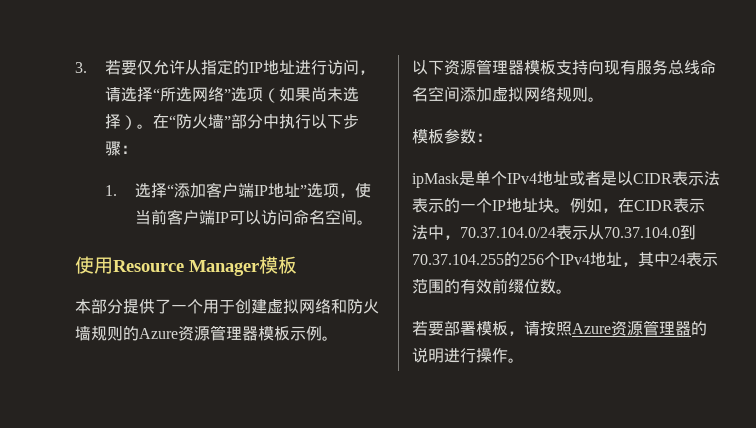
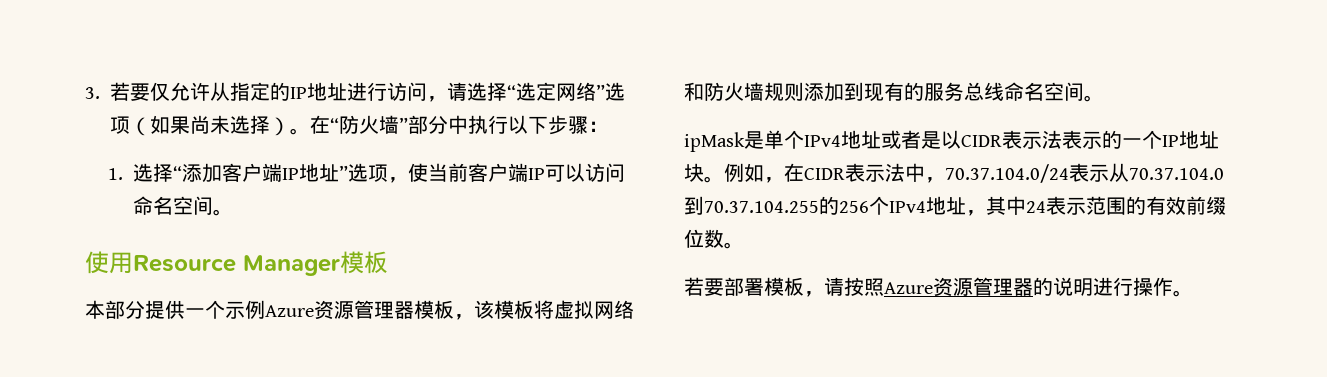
[159,87,192,102] 所选 -> [515,82,556,101] 选定
[155,299,267,314] 了一个用于创建 -> [185,300,554,320] 一个示例Azure资源管理器模板，该模板将
[123,325,338,341] [412,59,716,75] [412,86,604,102] [412,129,492,144] 的Azure资源管理器模板示例。 // 以下资源管理器模板支持向现有服务总线命名空间添加虚拟网络规则。 // 模板参数： -> [804,82,1104,102] 添加到现有的服务总线命名空间。

